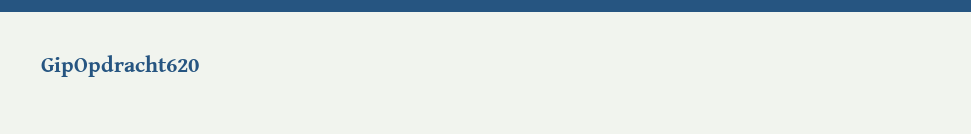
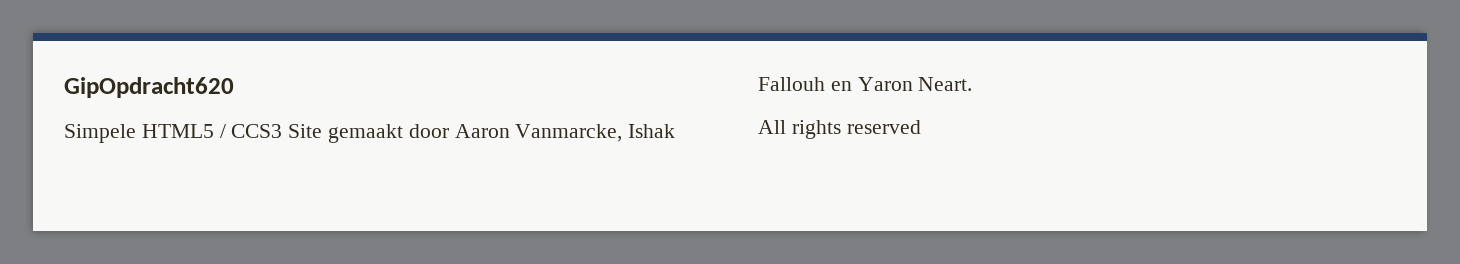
(199, 66) none -> [64,124,676,143] [758,77,973,91] [758,120,921,139] // Simpele HTML5 / CCS3 Site gemaakt door Aaron Vanmarcke, Ishak Fallouh en Yaron Neart. // All rights reserved

